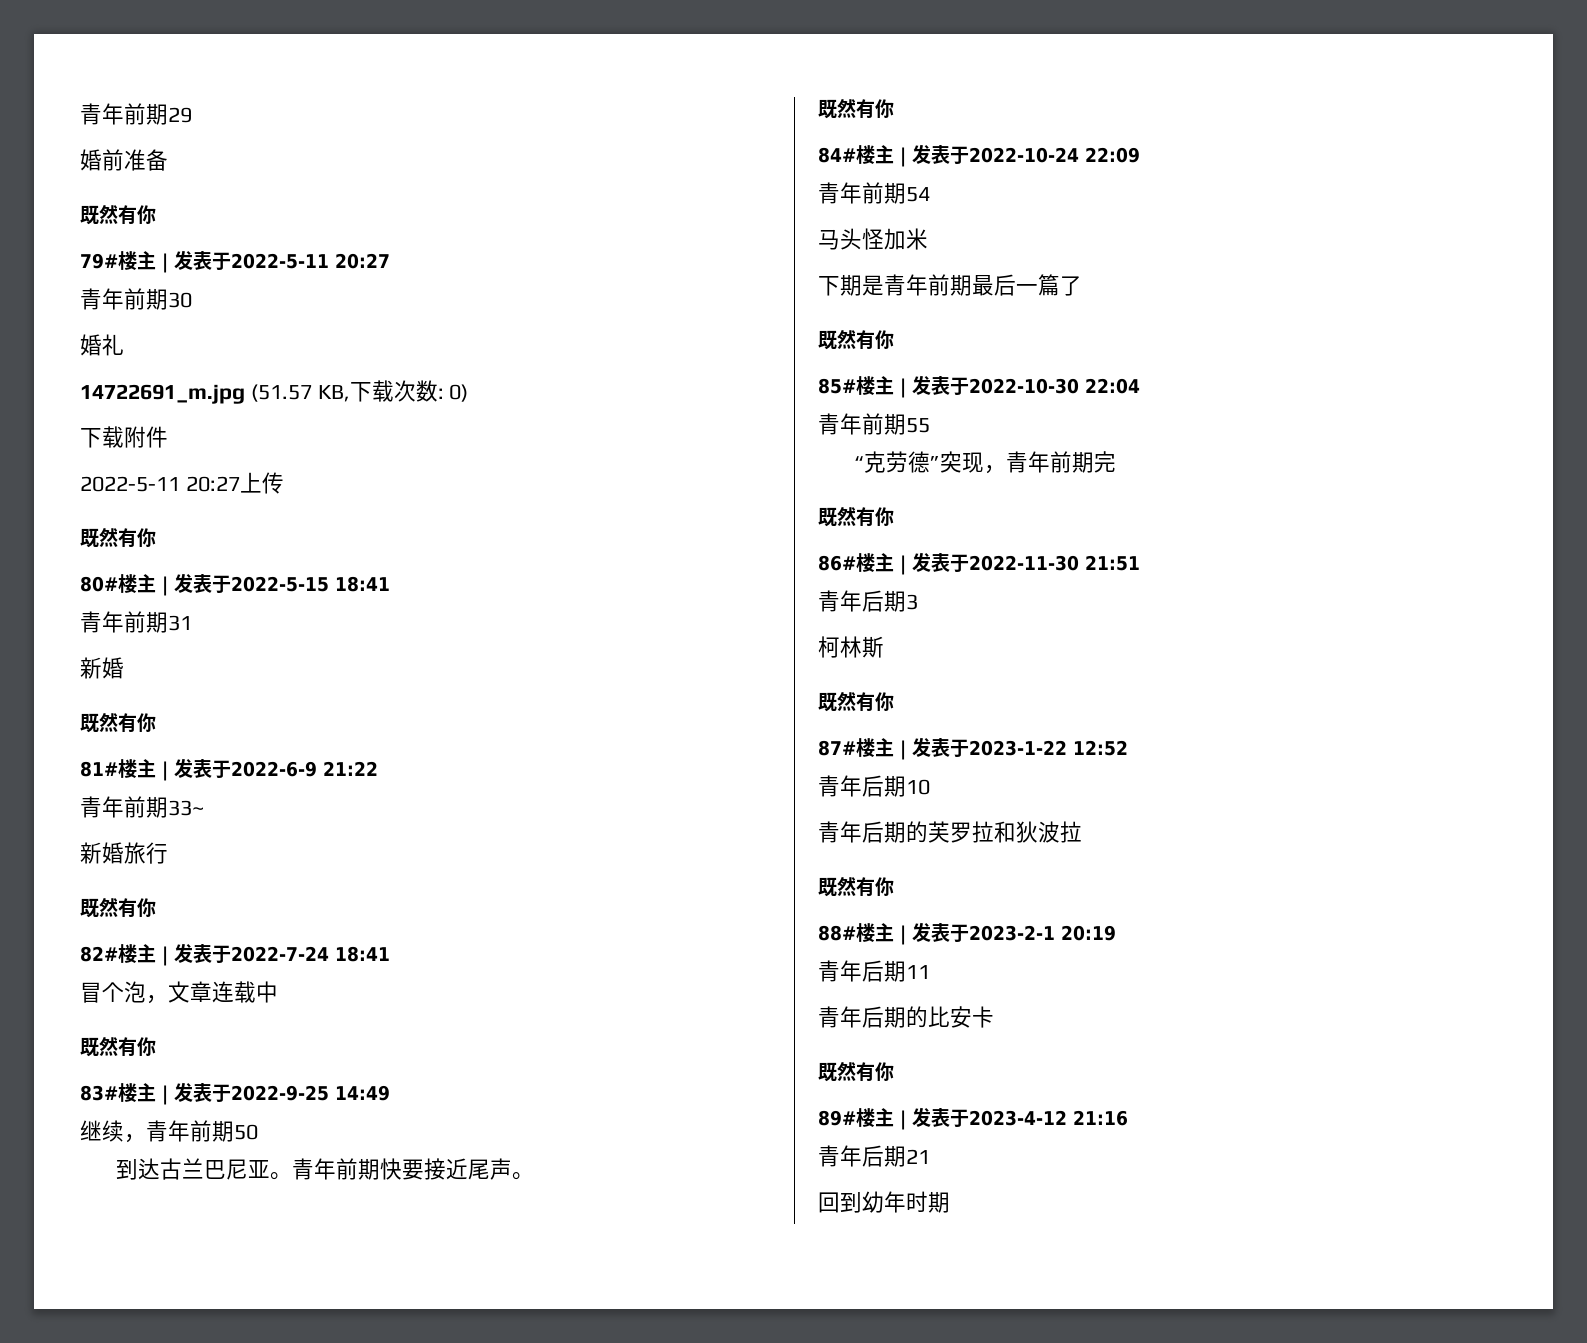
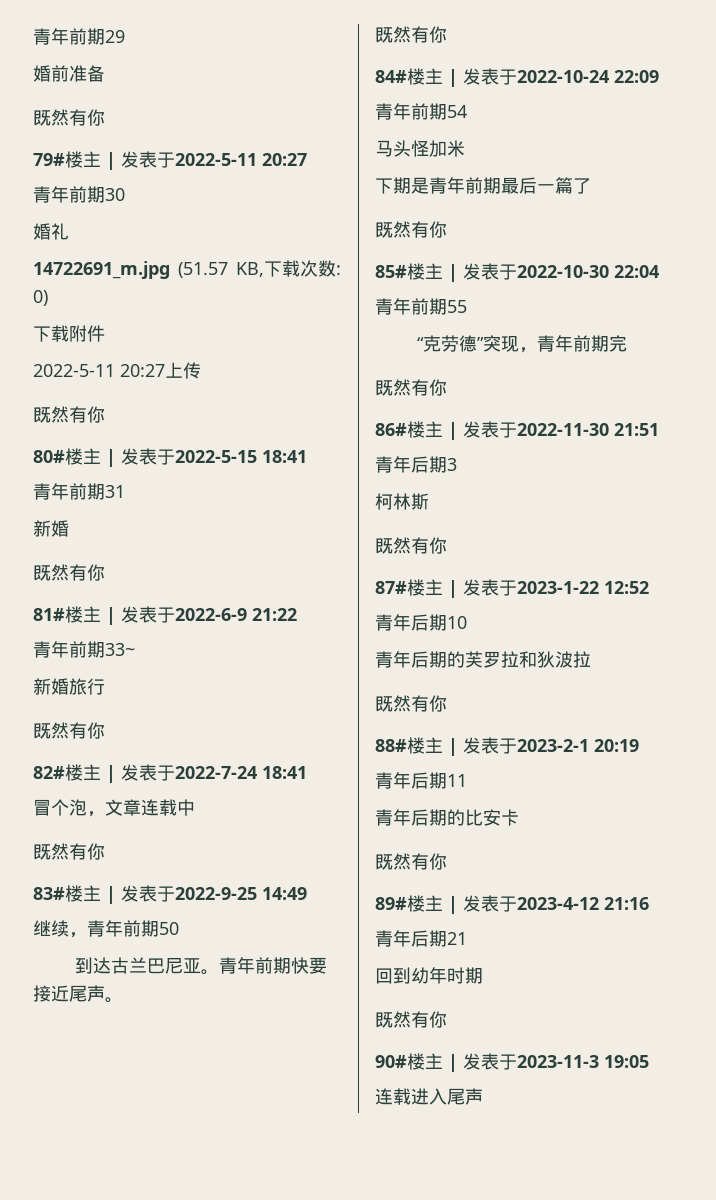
(950, 1202) none -> [375,1011,447,1028] [375,1053,649,1072] [375,1088,483,1105] // 既然有你 // 90#楼主 | 发表于2023-11-3 19:05 // 连载进入尾声

